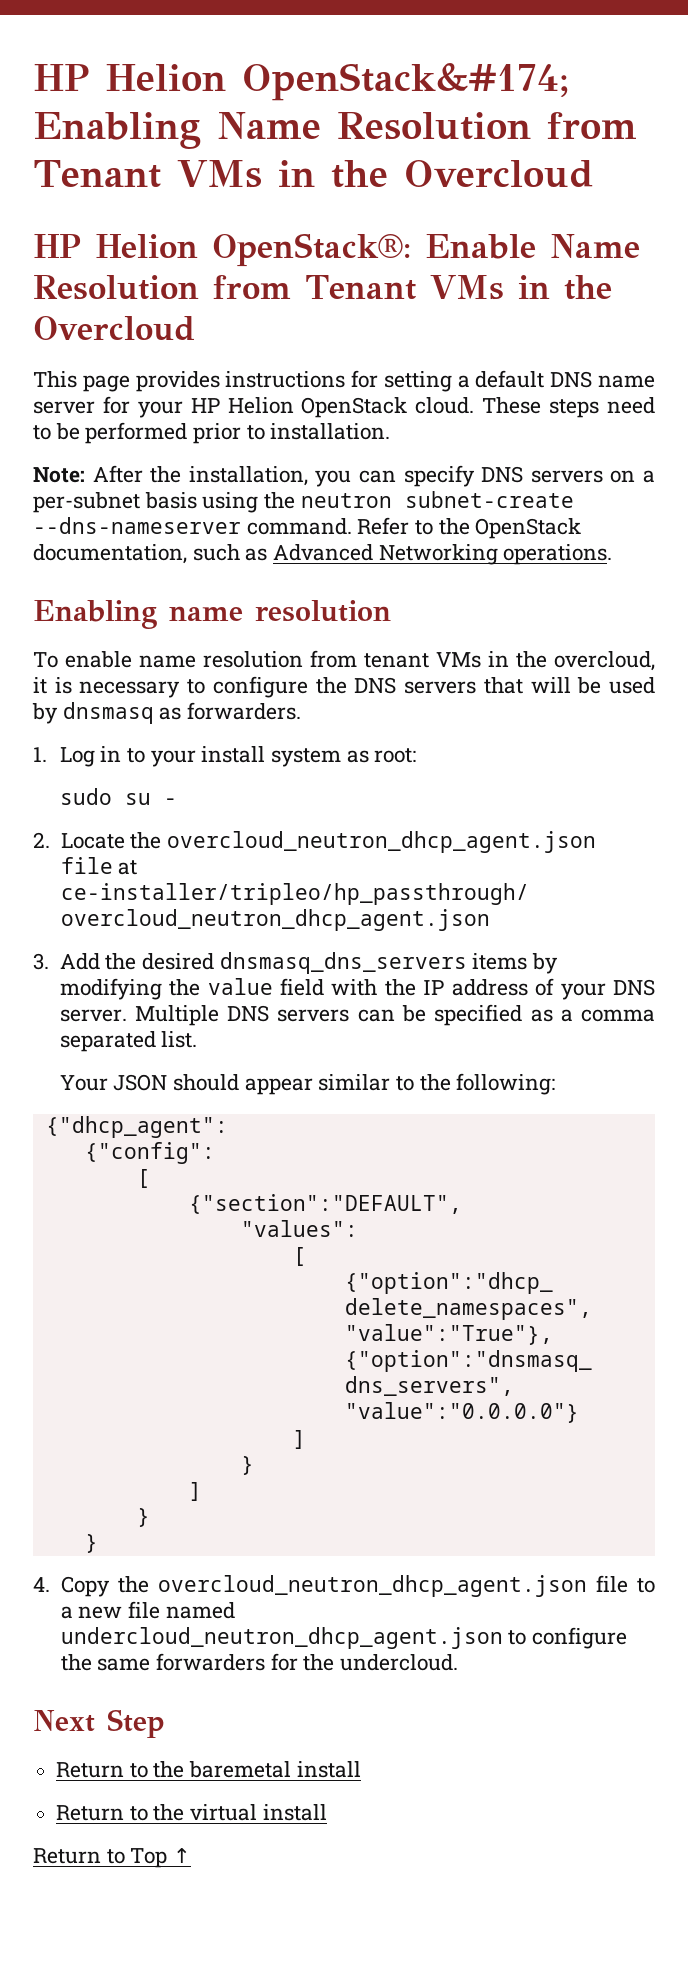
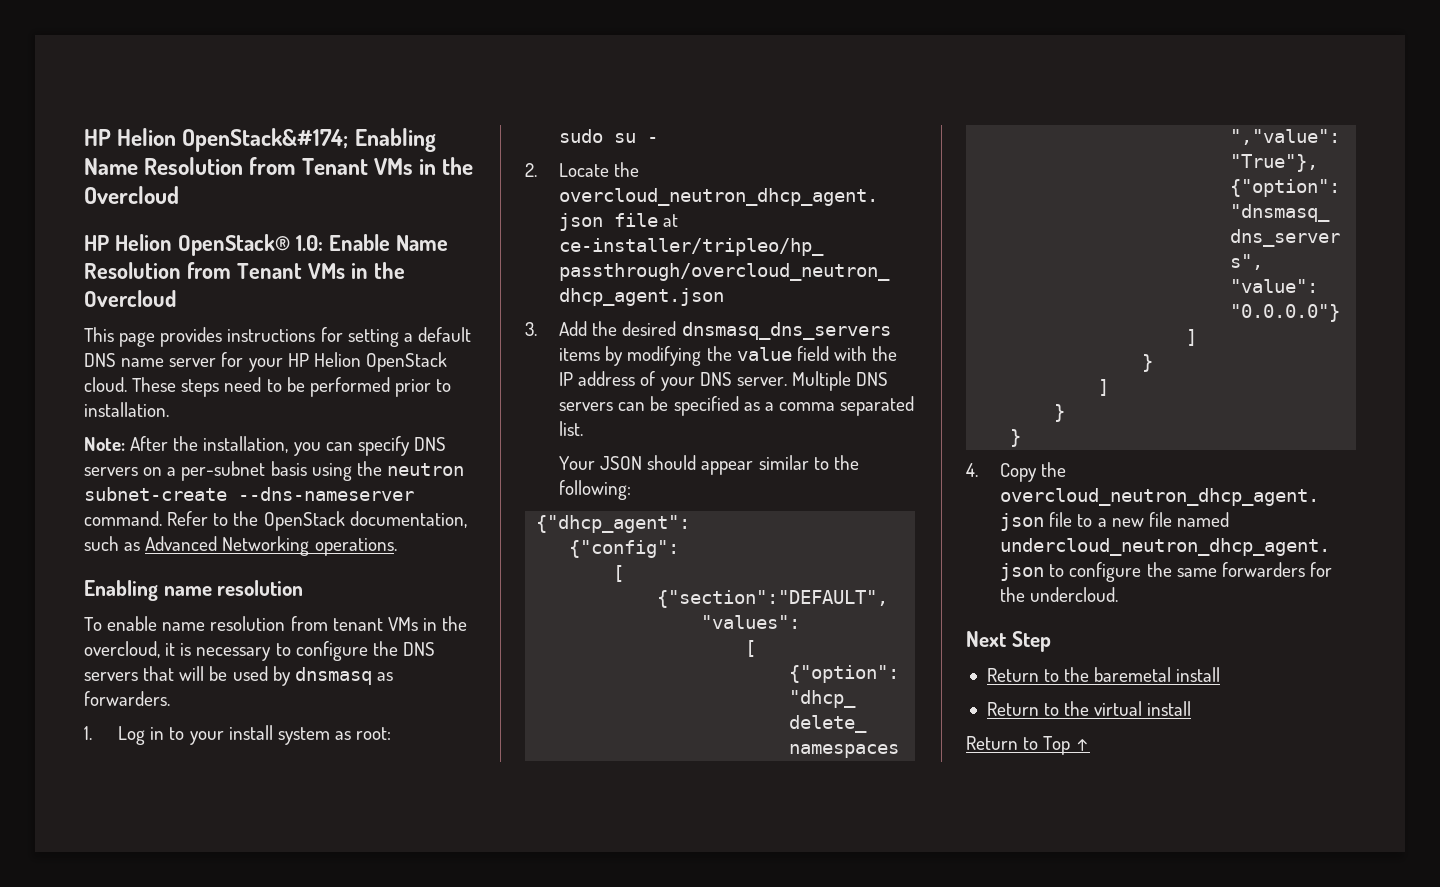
[212,233,411,267] OpenStack®: -> [177,234,323,256] OpenStack® 1.0:

